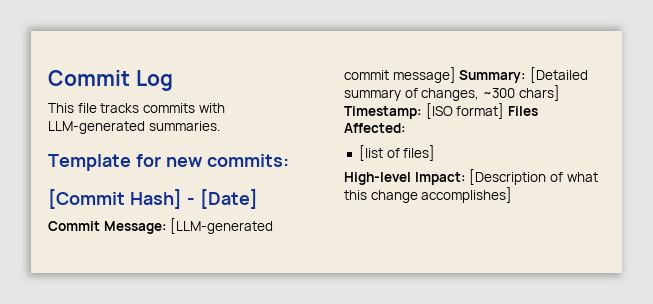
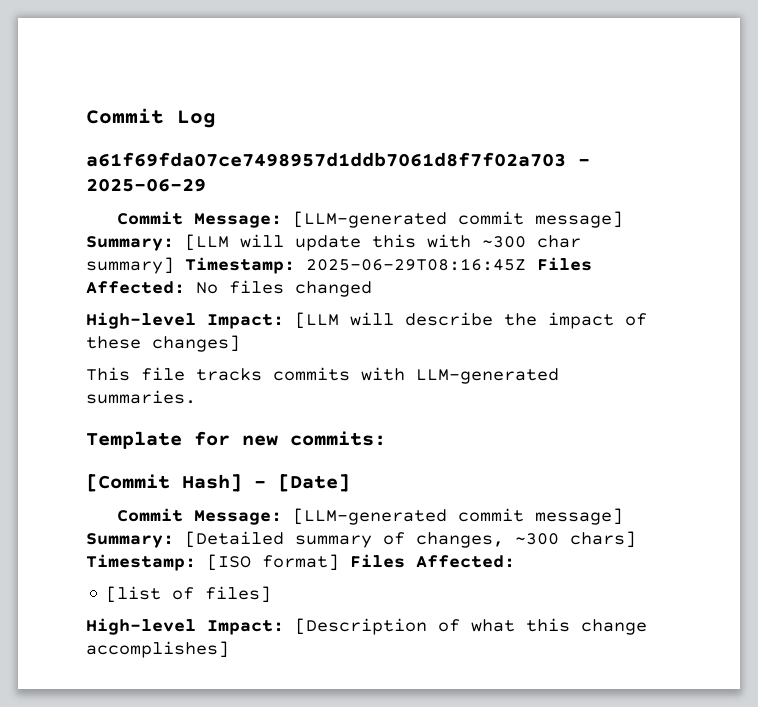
(173, 80) none -> [86,152,590,167] [86,178,206,192] [116,211,623,228] [86,234,581,251] [86,257,592,274] [86,280,372,297] [86,312,647,329] [86,335,240,352] // a61f69fda07ce7498957d1ddb7061d8f7f02a703 - 2025-06-29 // Commit Message: [LLM-generated commit message] Summary: [LLM will update this with ~300 char summary] Timestamp: 2025-06-29T08:16:45Z Files Affected: No files changed // High-level Impact: [LLM will describe the impact of these changes]

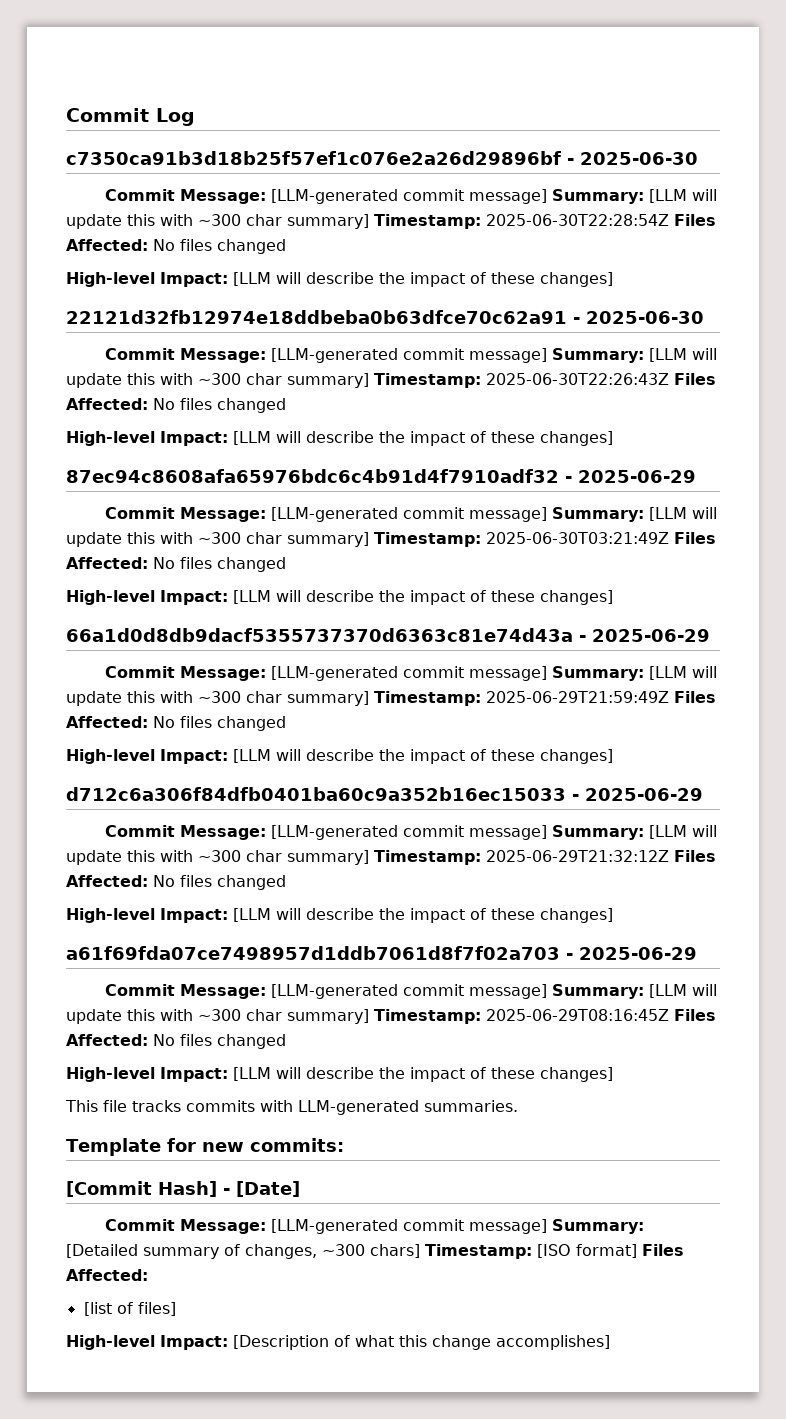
(216, 119) none -> [66,151,698,165] [105,189,718,204] [66,214,716,229] [66,239,286,254] [66,272,613,287] [66,310,704,324] [105,348,718,363] [66,373,716,388] [66,398,286,413] [66,431,613,446] [66,469,696,483] [105,507,718,522] [66,532,716,547] [66,557,286,572] [66,590,613,605] [66,628,710,642] [105,666,718,681] [66,691,716,706] [66,716,286,731] [66,749,613,764] [66,787,703,801] [105,825,718,840] [66,850,716,865] [66,875,286,890] [66,908,613,923] // c7350ca91b3d18b25f57ef1c076e2a26d29896bf - 2025-06-30 // Commit Message: [LLM-generated commit message] Summary: [LLM will update this with ~300 char summary] Timestamp: 2025-06-30T22:28:54Z Files Affected: No files changed // High-level Impact: [LLM will describe the impact of these changes] // 22121d32fb12974e18ddbeba0b63dfce70c62a91 - 2025-06-30 // Commit Message: [LLM-generated commit message] Summary: [LLM will update this with ~300 char summary] Timestamp: 2025-06-30T22:26:43Z Files Affected: No files changed // High-level Impact: [LLM will describe the impact of these changes] // 87ec94c8608afa65976bdc6c4b91d4f7910adf32 - 2025-06-29 // Commit Message: [LLM-generated commit message] Summary: [LLM will update this with ~300 char summary] Timestamp: 2025-06-30T03:21:49Z Files Affected: No files changed // High-level Impact: [LLM will describe the impact of these changes] // 66a1d0d8db9dacf5355737370d6363c81e74d43a - 2025-06-29 // Commit Message: [LLM-generated commit message] Summary: [LLM will update this with ~300 char summary] Timestamp: 2025-06-29T21:59:49Z Files Affected: No files changed // High-level Impact: [LLM will describe the impact of these changes] // d712c6a306f84dfb0401ba60c9a352b16ec15033 - 2025-06-29 // Commit Message: [LLM-generated commit message] Summary: [LLM will update this with ~300 char summary] Timestamp: 2025-06-29T21:32:12Z Files Affected: No files changed // High-level Impact: [LLM will describe the impact of these changes]

